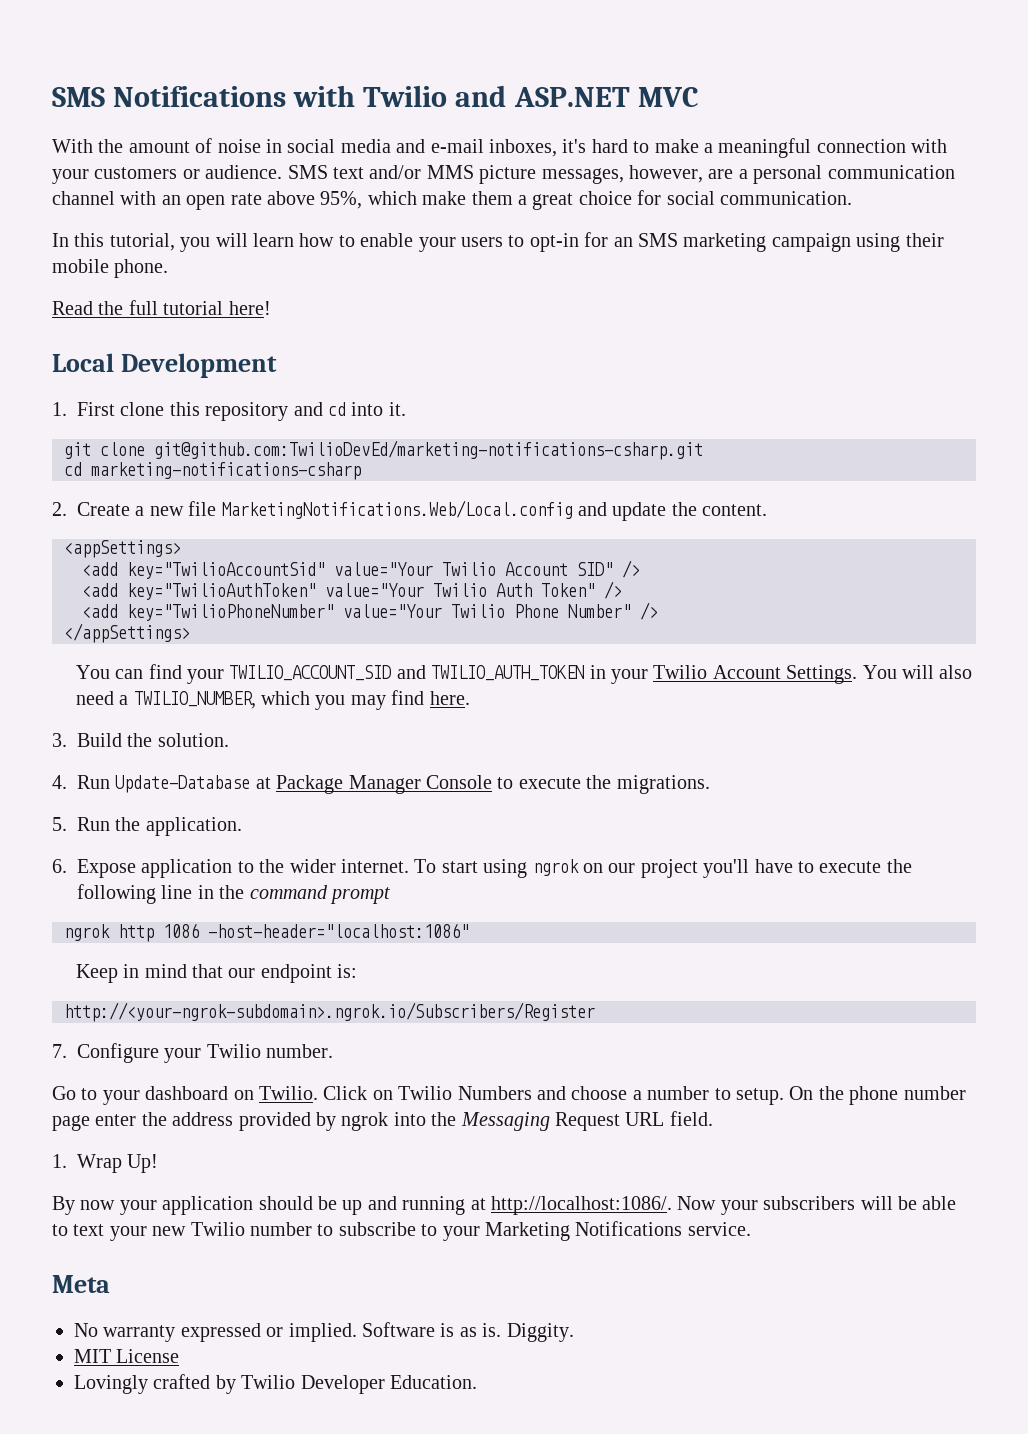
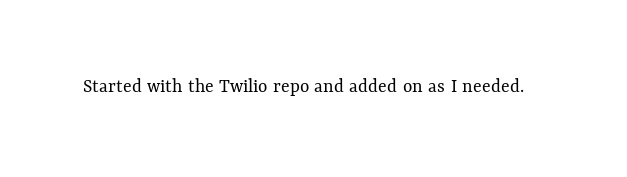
[52,85,699,107] [52,138,948,158] [52,165,955,184] [52,190,852,210] [52,232,944,252] [52,259,169,278] [52,300,271,315] [52,353,277,378] [52,402,406,421] [64,440,703,460] [64,462,361,480] [52,500,768,521] [64,540,181,558] [82,560,640,579] [82,581,622,600] [82,602,658,621] [64,623,190,643] [75,664,973,684] [75,690,470,710] [52,733,229,747] [52,775,710,794] [52,817,242,836] [52,859,912,878] [77,884,390,904] [64,923,469,942] [75,964,358,983] [64,1002,595,1022] [52,1043,334,1063] [52,1086,966,1105] [52,1111,713,1131] [52,1154,159,1173] [52,1196,957,1215] [52,1221,751,1241] [52,1275,110,1293] [74,1322,574,1342] [74,1349,180,1363] [74,1374,477,1394] SMS Notifications with Twilio and ASP.NET MVC // With the amount of noise in social media and e-mail inboxes, it's hard to make a meaningful connection with your customers or audience. SMS text and/or MMS picture messages, however, are a personal communication channel with an open rate above 95%, which make them a great choice for social communication. // In this tutorial, you will learn how to enable your users to opt-in for an SMS marketing campaign using their mobile phone. // Read the full tutorial here! // Local Development // 1. First clone this repository and cd into it. // git clone git@github.com:TwilioDevEd/marketing-notifications-csharp.git // cd marketing-notifications-csharp // 2. Create a new file MarketingNotifications.Web/Local.config and update the content. // <appSettings> // <add key="TwilioAccountSid" value="Your Twilio Account SID" /> // <add key="TwilioAuthToken" value="Your Twilio Auth Token" /> // <add key="TwilioPhoneNumber" value="Your Twilio Phone Number" /> // </appSettings> // You can find your TWILIO_ACCOUNT_SID and TWILIO_AUTH_TOKEN in your Twilio Account Settings. You will also need a TWILIO_NUMBER, which you may find here. // 3. Build the solution. // 4. Run Update-Database at Package Manager Console to execute the migrations. // 5. Run the application. // 6. Expose application to the wider internet. To start using ngrok on our project you'll have to execute the following line in the command prompt // ngrok http 1086 -host-header="localhost:1086" // Keep in mind that our endpoint is: // http://<your-ngrok-subdomain>.ngrok.io/Subscribers/Register // 7. Configure your Twilio number. // Go to your dashboard on Twilio. Click on Twilio Numbers and choose a number to setup. On the phone number page enter the address provided by ngrok into the Messaging Request URL field. // 1. Wrap Up! // By now your application should be up and running at http://localhost:1086/. Now your subscribers will be able to text your new Twilio number to subscribe to your Marketing Notifications service. // Meta // No warranty expressed or implied. Software is as is. Diggity. // MIT License // Lovingly crafted by Twilio Developer Education. -> [83,78,524,96] Started with the Twilio repo and added on as I needed.

